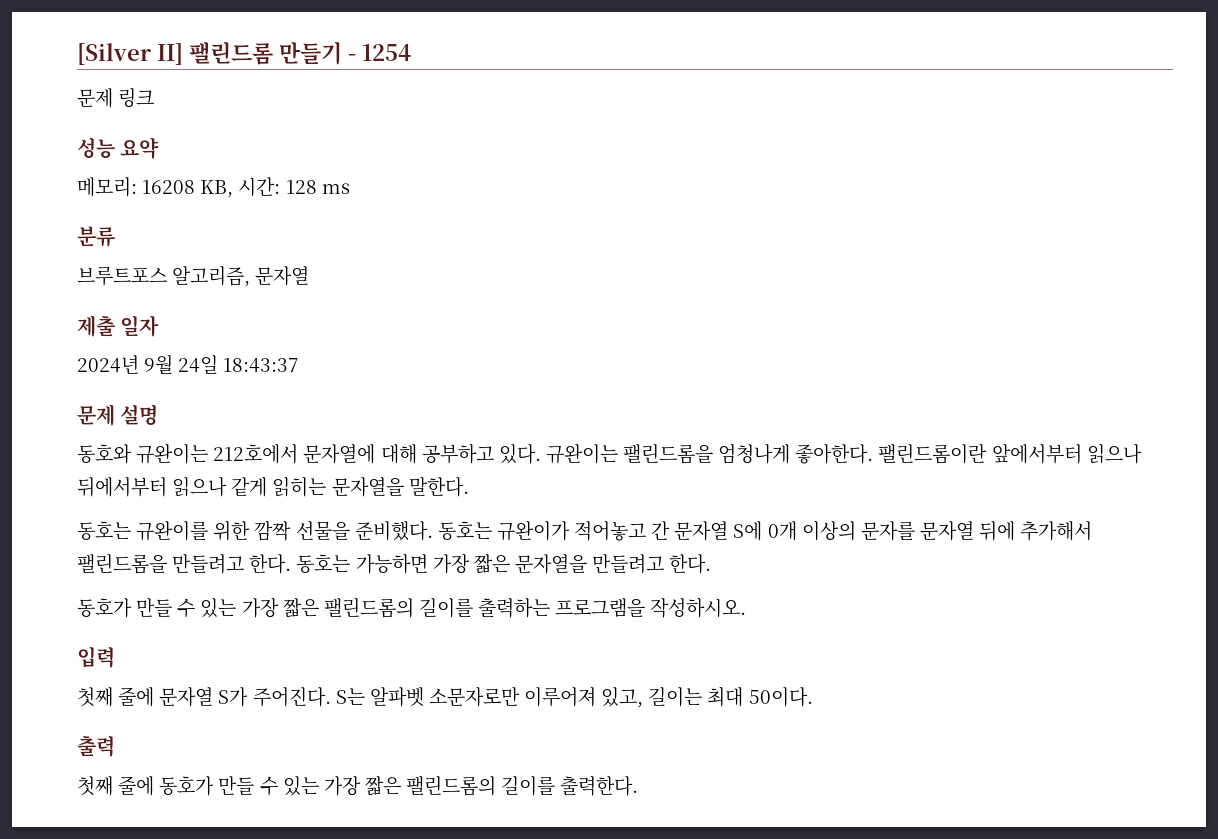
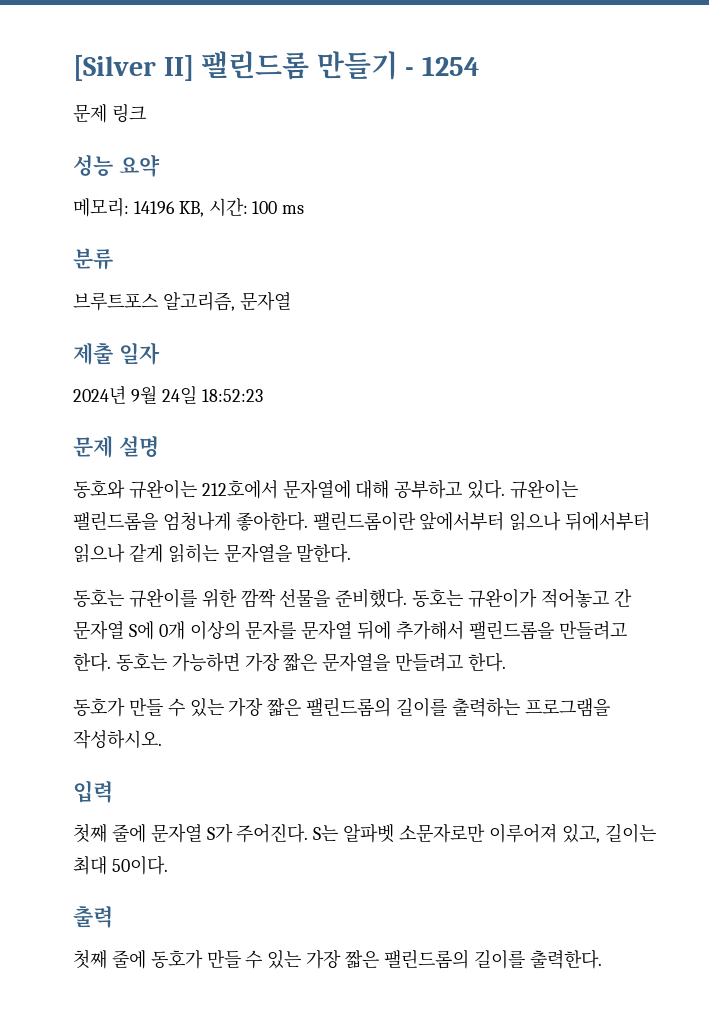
[142,180,196,194] 16208 -> [133,201,175,214] 14196
[285,180,317,194] 128 -> [252,201,278,214] 100
[223,358,299,373] 18:43:37 -> [201,389,263,402] 18:52:23

